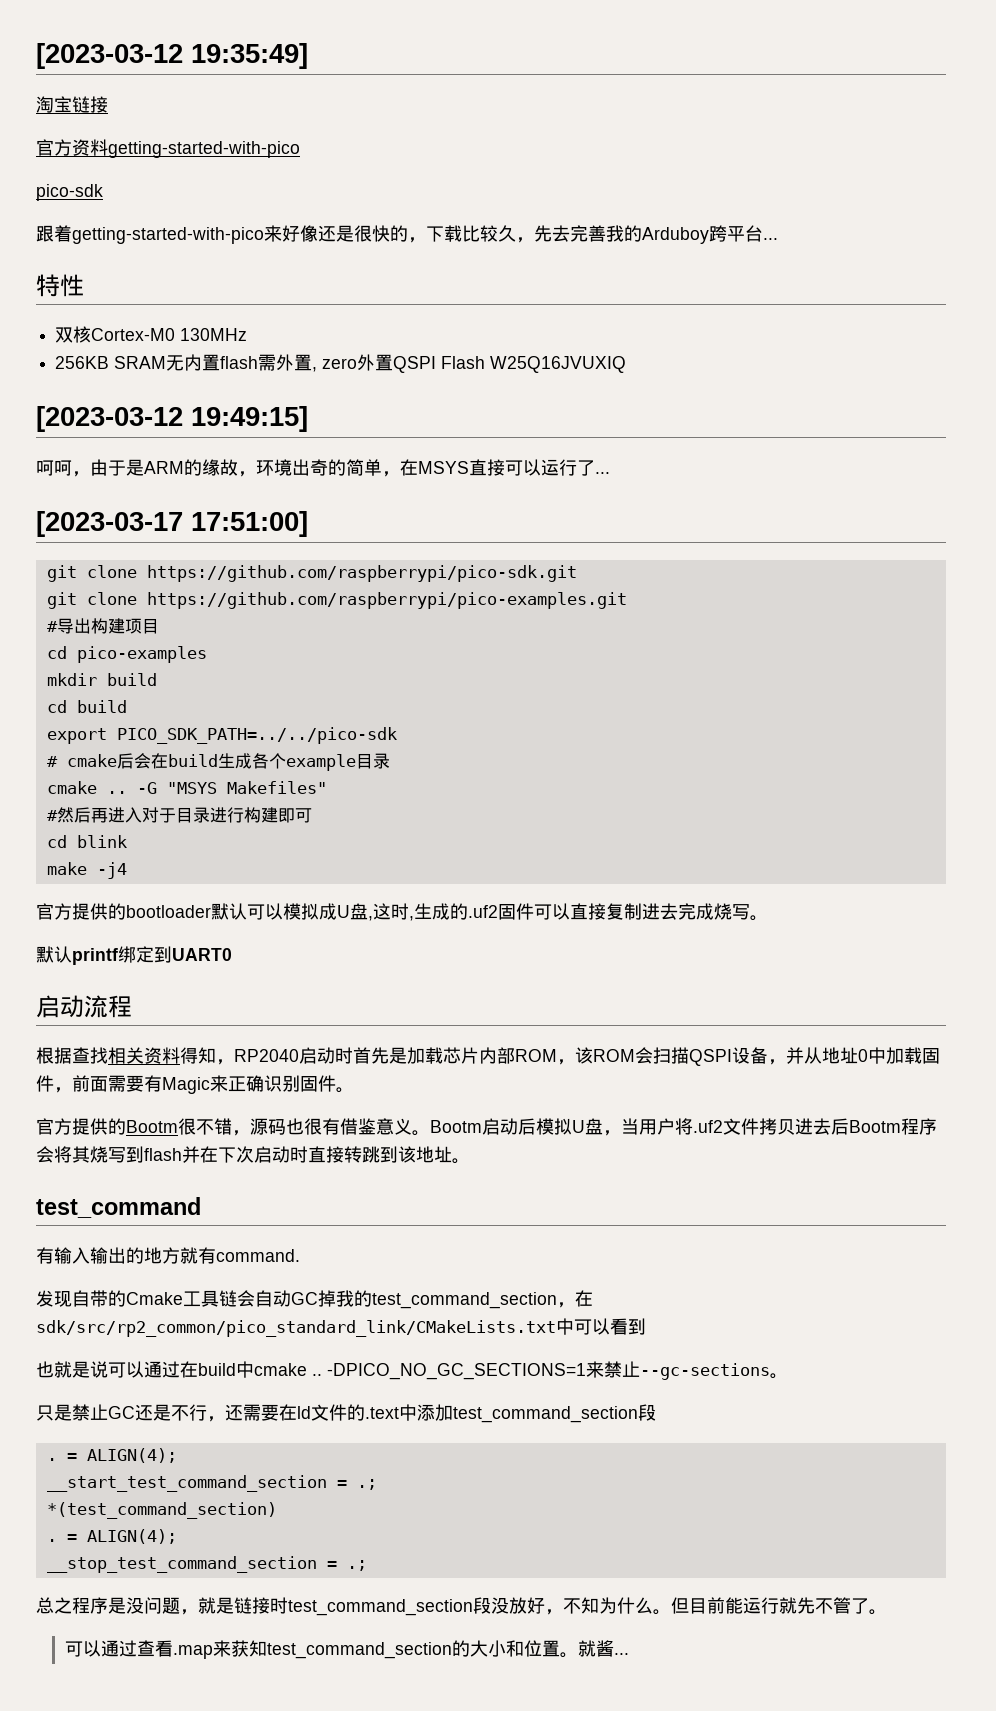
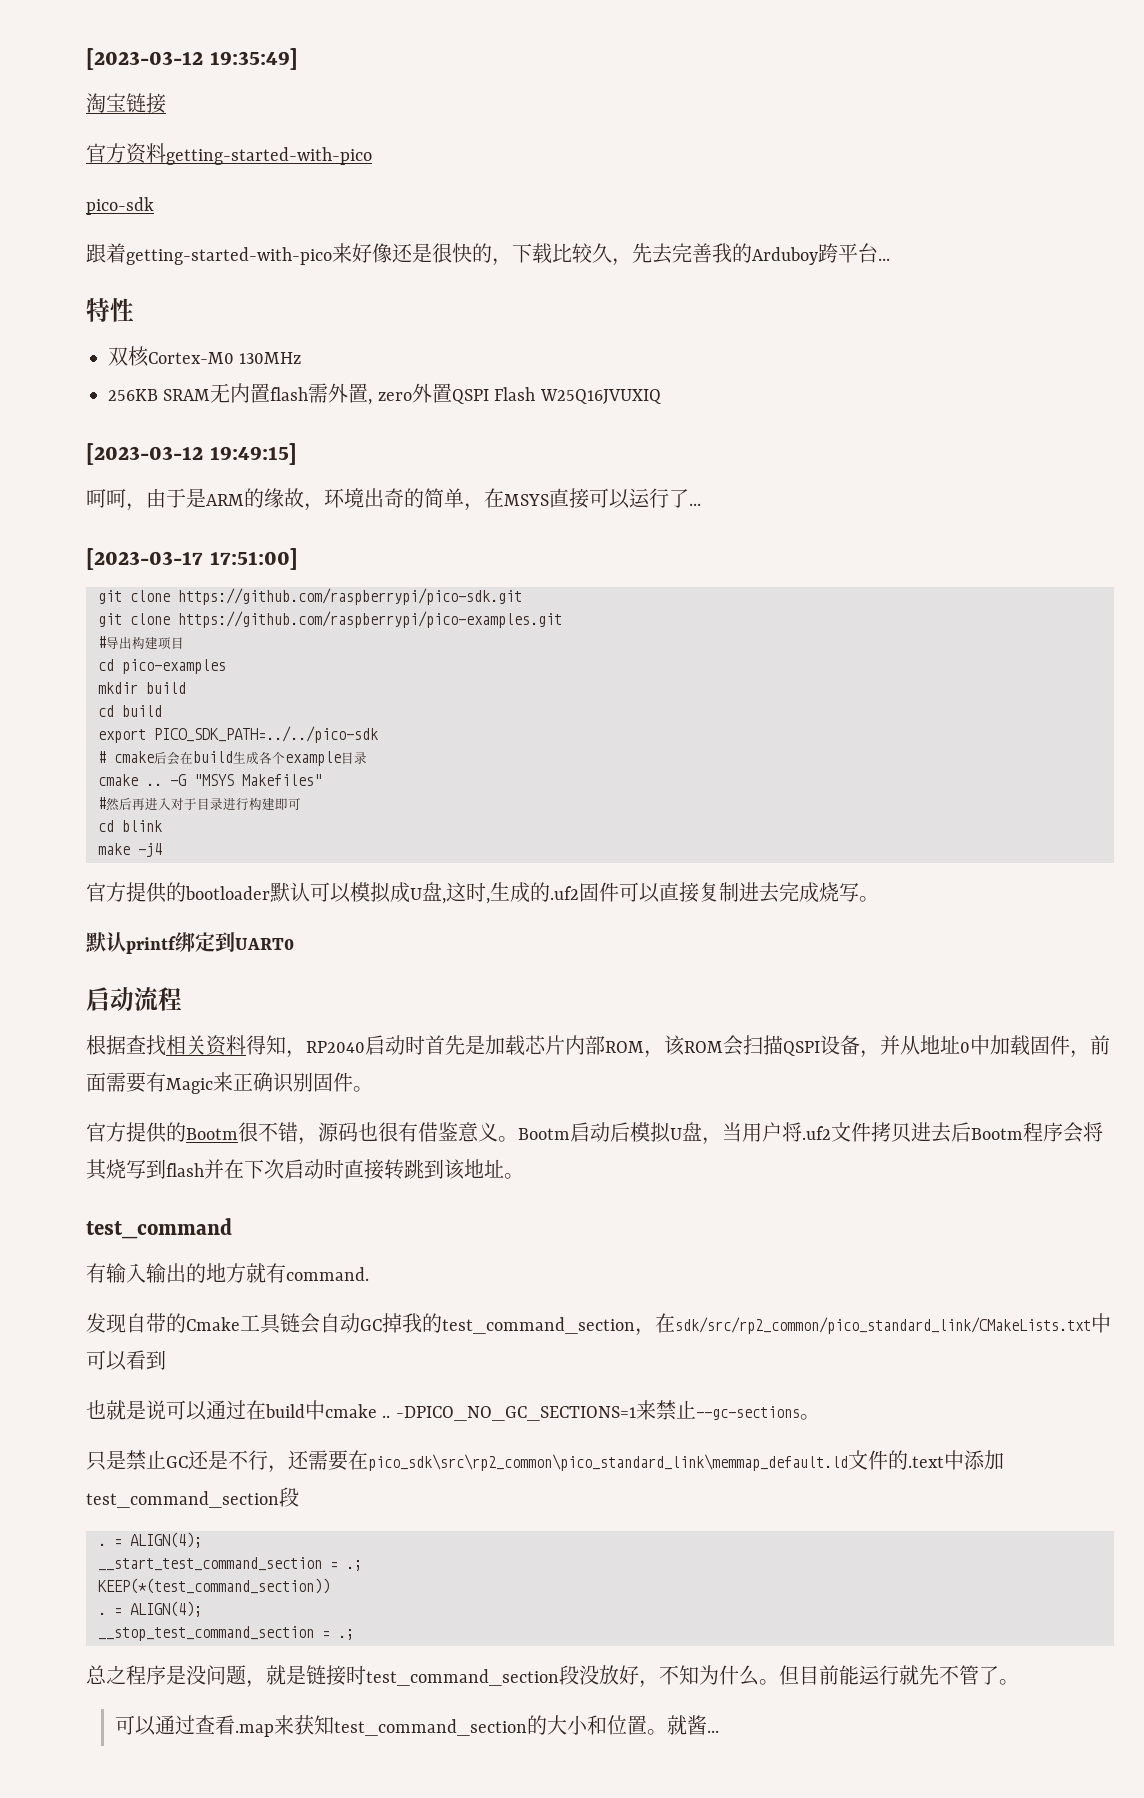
[297,1406,311,1419] ld -> [368,1454,848,1471] pico_sdk\src\rp2_common\pico_standard_link\memmap_default.ld
[46,1502,277,1519] *(test_command_section) -> [98,1578,330,1594] KEEP(*(test_command_section))

